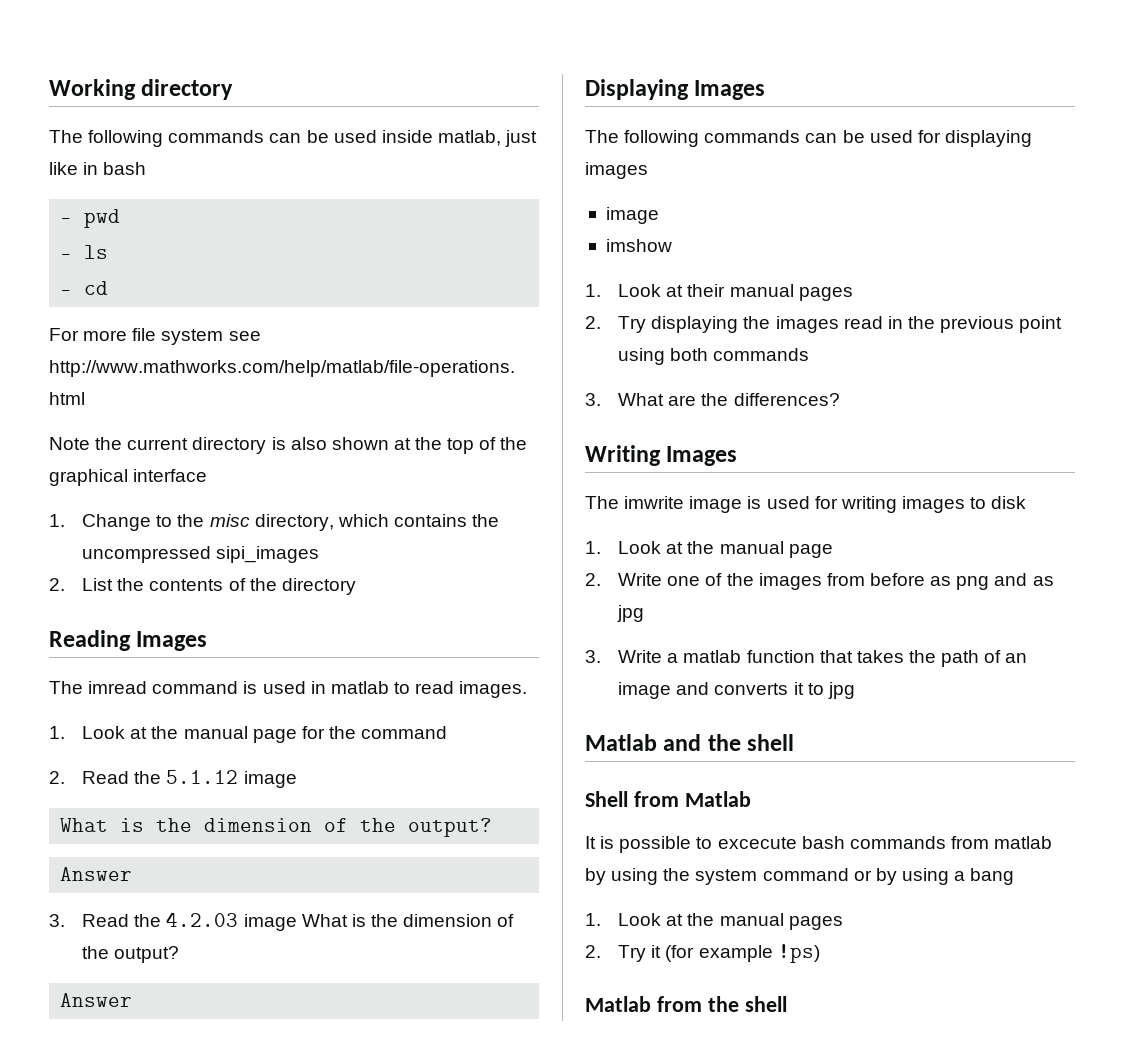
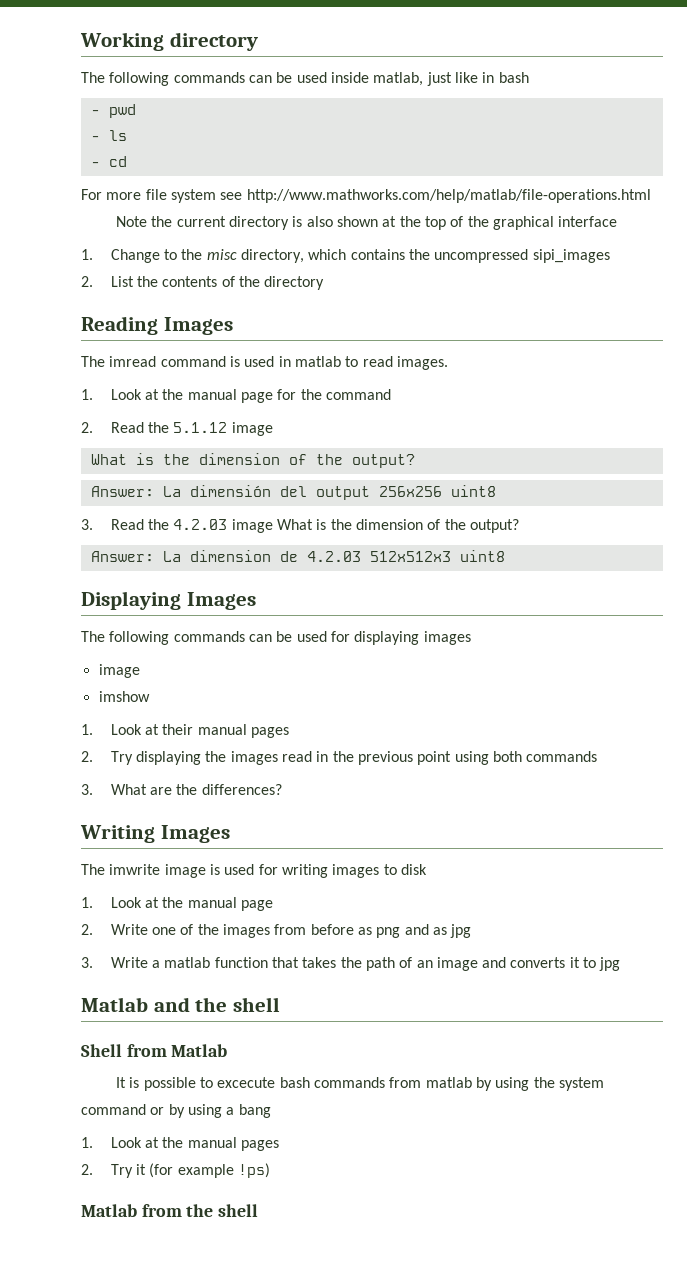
[60,867,133,881] Answer -> [90,485,496,500] Answer: La dimensión del output 256x256 uint8
[60,993,133,1007] Answer -> [90,550,505,562] Answer: La dimension de 4.2.03 512x512x3 uint8

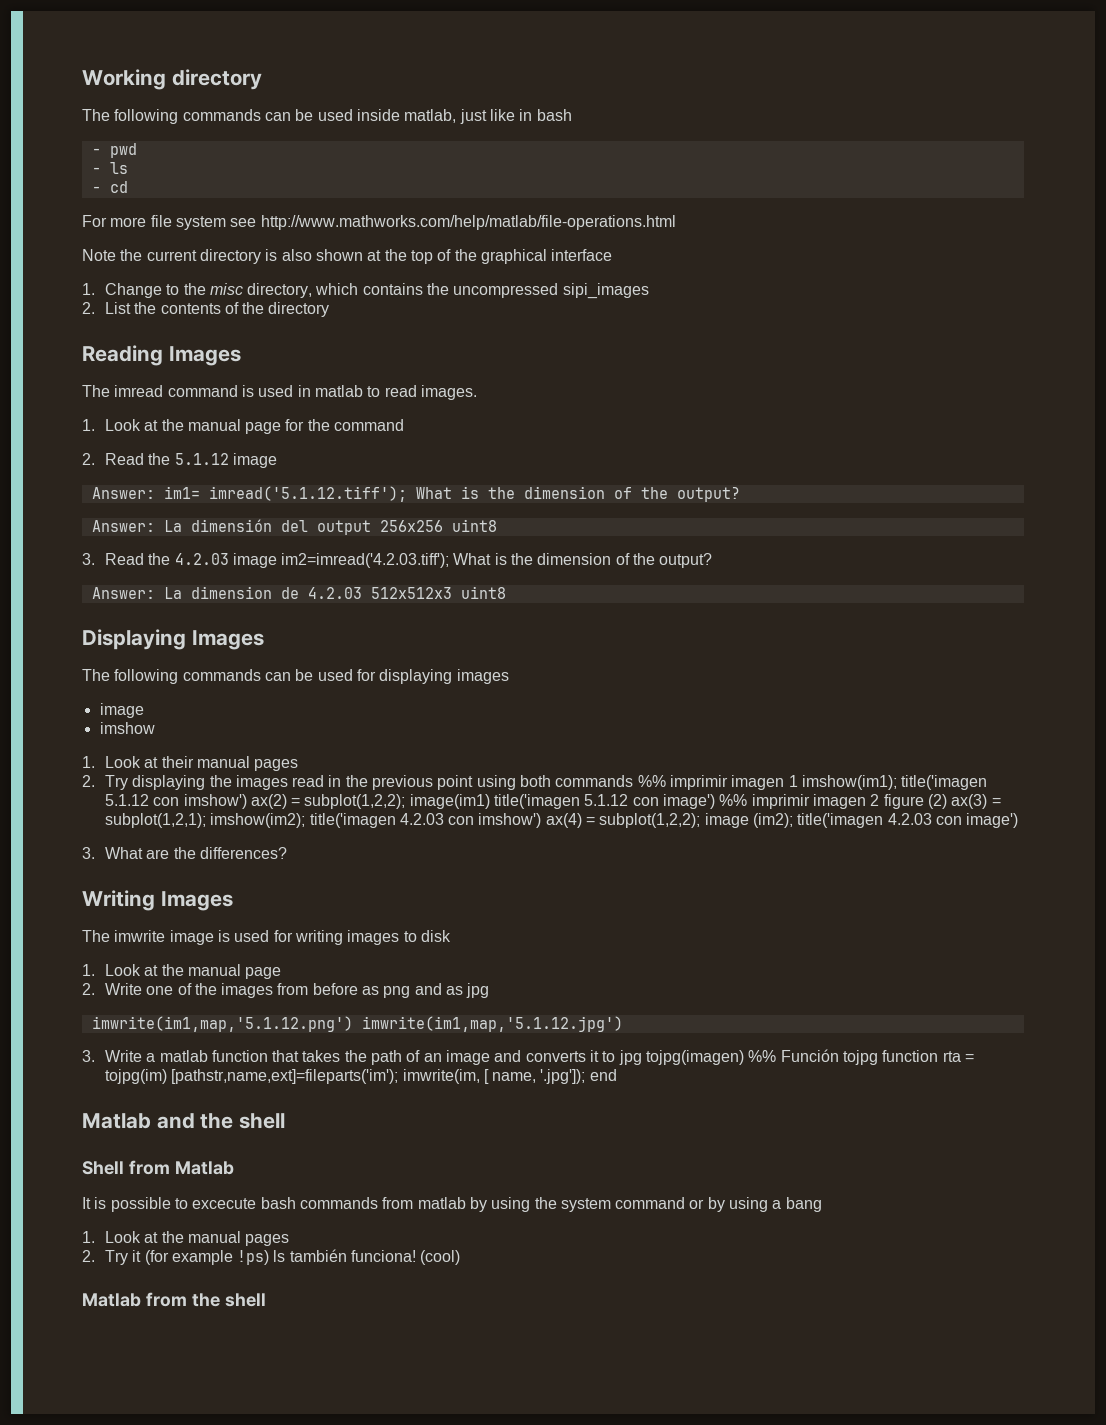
(273, 429) none -> [91,486,407,502] Answer: im1= imread('5.1.12.tiff');
(273, 526) none -> [281,553,450,568] im2=imread('4.2.03.tiff');
(598, 756) none -> [637,775,988,790] [104,794,1001,809] [104,813,1019,828] %% imprimir imagen 1 imshow(im1); title('imagen 5.1.12 con imshow') ax(2) = subplot(1,2,2); image(im1) title('imagen 5.1.12 con image') %% imprimir imagen 2 figure (2) ax(3) = subplot(1,2,1); imshow(im2); title('imagen 4.2.03 con imshow') ax(4) = subplot(1,2,2); image (im2); title('imagen 4.2.03 con image')
(472, 931) none -> [91,1016,623,1032] // imwrite(im1,map,'5.1.12.png') imwrite(im1,map,'5.1.12.jpg')
(621, 964) none -> [645,1049,974,1065] [104,1069,617,1084] tojpg(imagen) %% Función tojpg function rta = tojpg(im) [pathstr,name,ext]=fileparts('im'); imwrite(im, [ name, '.jpg']); end
(270, 1170) none -> [273,1249,461,1265] ls también funciona! (cool)

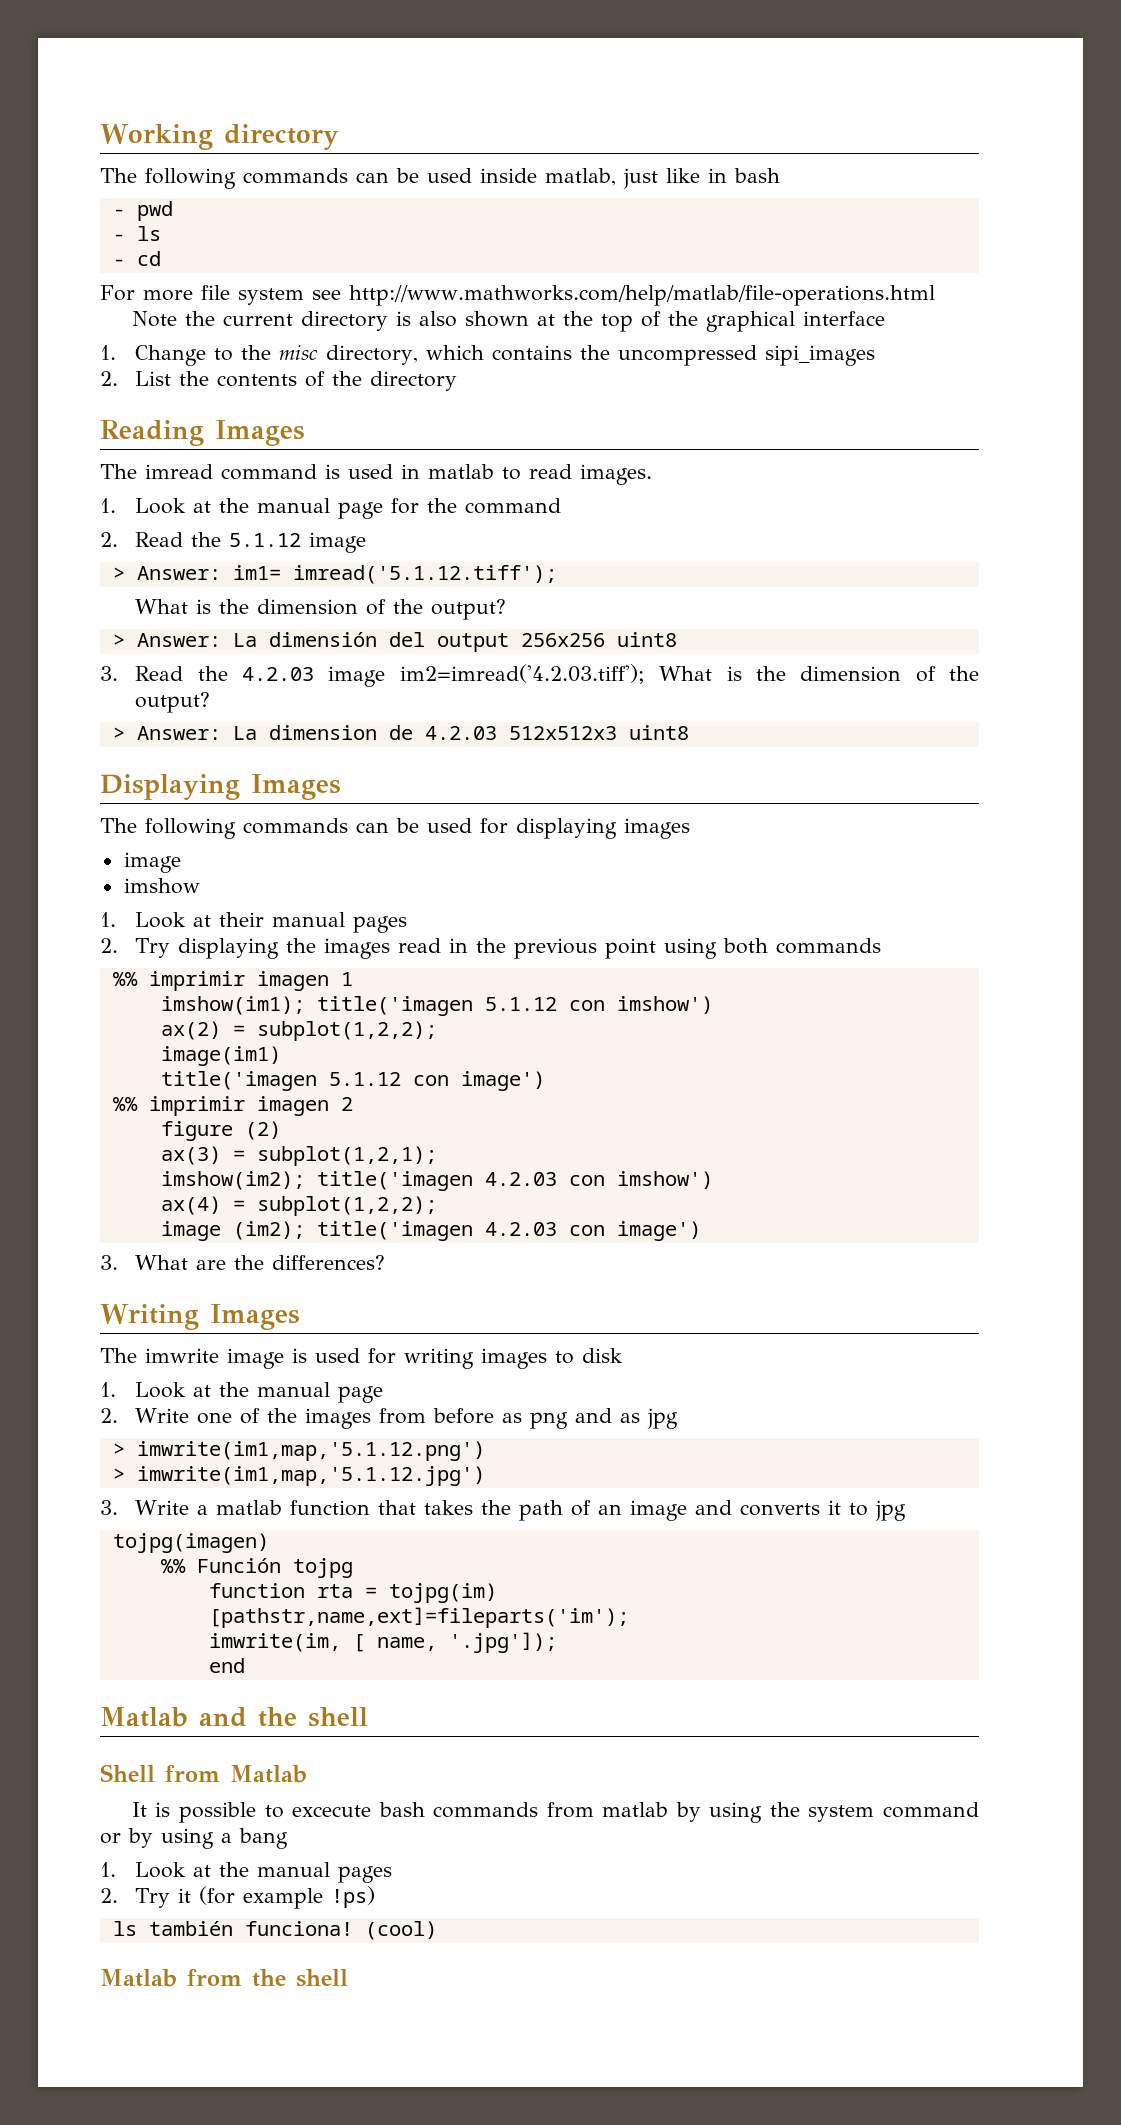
(277, 460) none -> [112,567,125,580] >
[415,486,740,502] What is the dimension of the output? // -> [135,599,507,620] [112,634,125,647] // What is the dimension of the output? // >
(713, 560) none -> [112,727,125,740] >
(634, 781) none -> (882, 946) //
(798, 781) none -> (353, 979) //
(247, 801) none -> (713, 1005) //
(406, 801) none -> (437, 1031) //
(490, 801) none -> (281, 1056) //
(716, 801) none -> (545, 1081) //
(880, 800) none -> (353, 1104) //
(947, 801) none -> (281, 1130) //
(206, 820) none -> (437, 1156) //
(542, 820) none -> (713, 1180) //
(701, 820) none -> (437, 1206) //
(490, 990) none -> [112,1443,125,1456] >
(353, 1024) none -> [112,1468,125,1481] // >
(642, 1057) none -> (907, 1510) //
(744, 1057) none -> (269, 1543) //
(878, 1057) none -> (353, 1568) //
(167, 1076) none -> (497, 1593) //
(399, 1076) none -> (629, 1617) //
(586, 1076) none -> (557, 1642) //
(270, 1257) none -> (376, 1897) //

